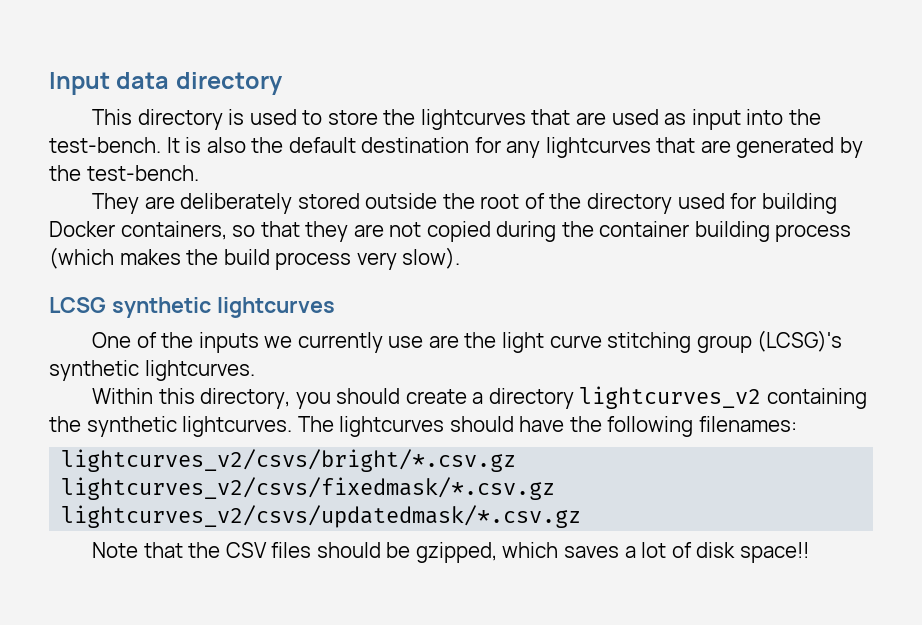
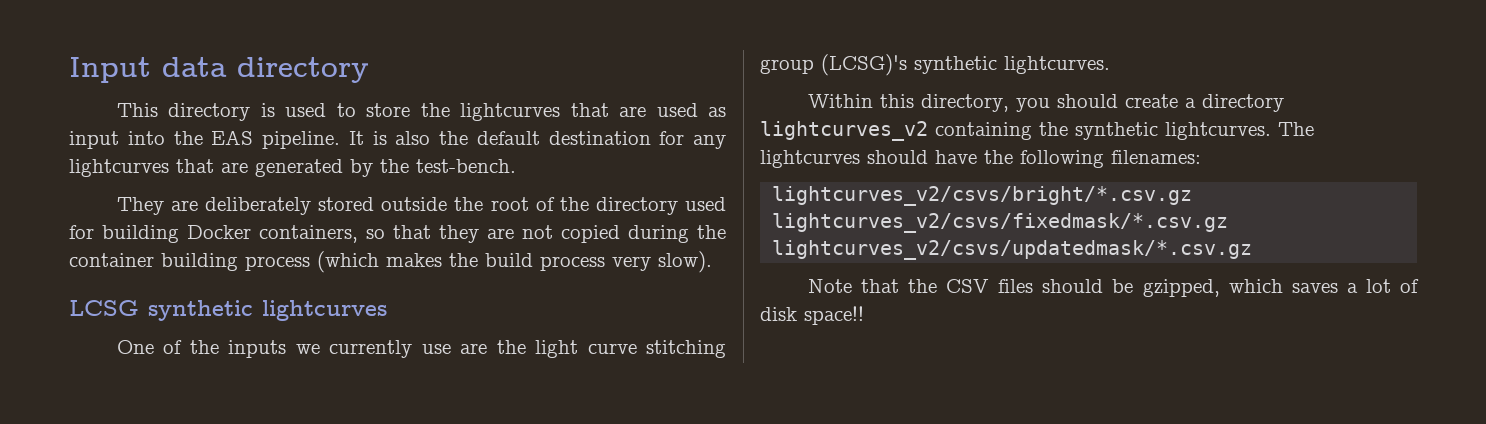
[49,137,161,153] test-bench. -> [211,130,340,149] EAS pipeline.

